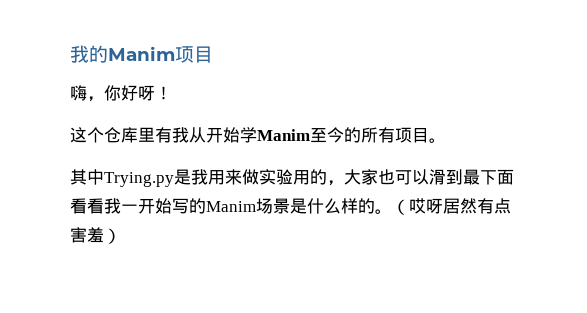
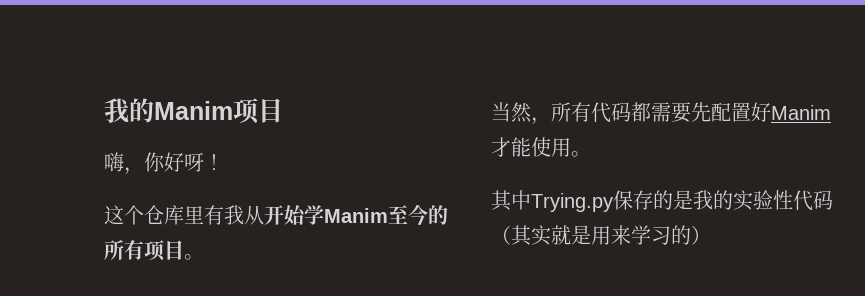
[70,169,514,187] [70,198,511,215] [70,227,104,243] 其中Trying.py是我用来做实验用的，大家也可以滑到最下面看看我一开始写的Manim场景是什么样的。（哎呀居然有点害羞 -> [491,102,831,125] [491,137,591,157] [491,190,833,212] [491,225,691,246] 当然，所有代码都需要先配置好Manim才能使用。 // 其中Trying.py保存的是我的实验性代码（其实就是用来学习的

